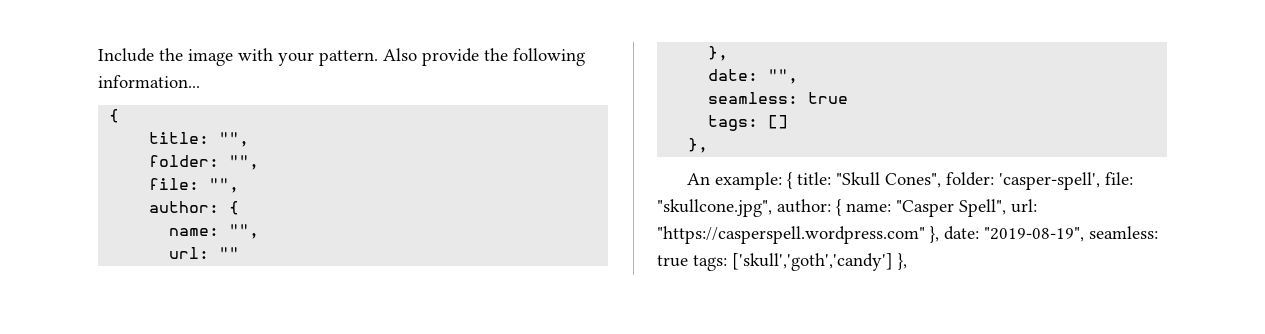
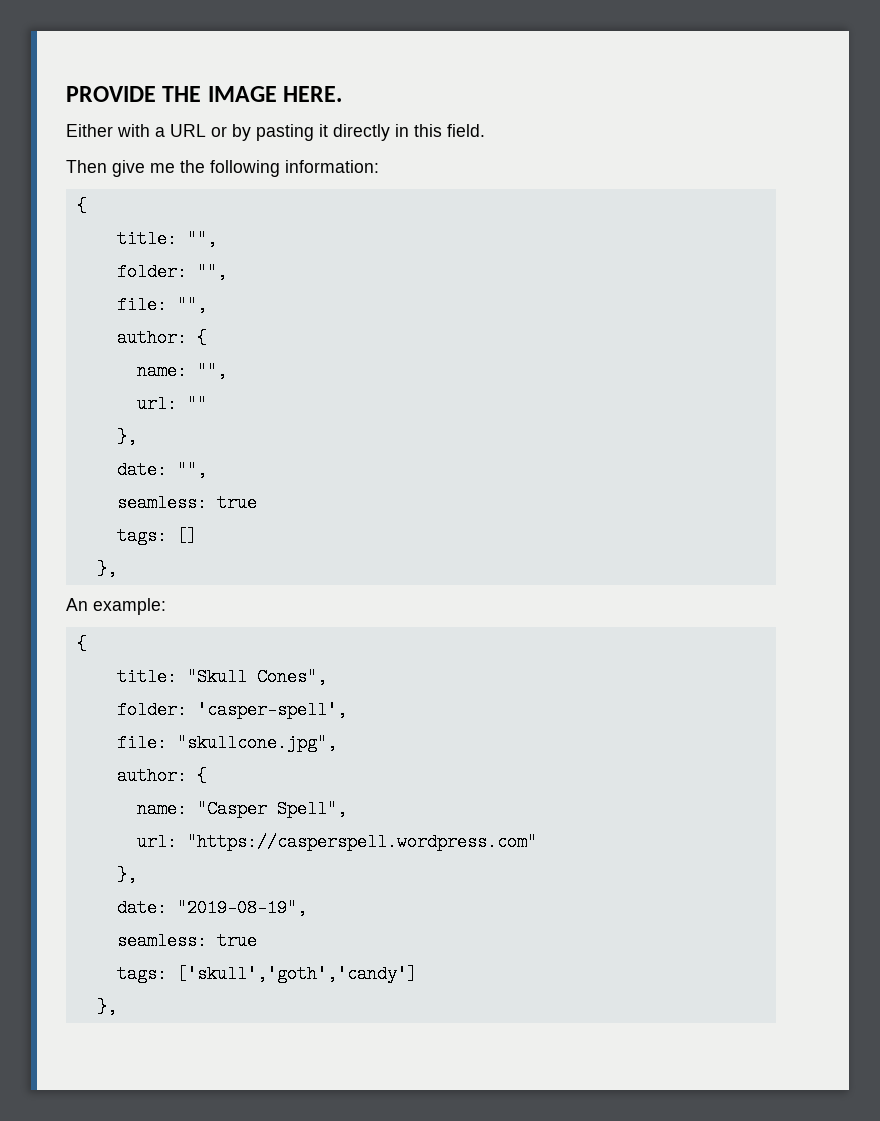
[98,48,479,66] Include the image with your pattern. Also provide -> [66,86,343,102] [66,124,485,141] [66,160,175,177] PROVIDE THE IMAGE HERE. // Either with a URL or by pasting it directly in this field. // Then give me
[98,75,200,88] information... -> [285,160,379,173] information:
[787,172,793,189] { -> [76,635,87,653] // { //
(942, 180) none -> (327, 677) //
(1101, 181) none -> (347, 710) //
[777,199,841,216] author: { -> [116,767,207,785] // author: { //
(1006, 208) none -> (347, 809) //
[930,226,939,243] }, -> [116,866,137,884] // }, //
[1089,226,1158,239] [657,255,688,267] seamless: true -> [116,932,257,950] // seamless: true //
(893, 262) none -> (417, 974) //

